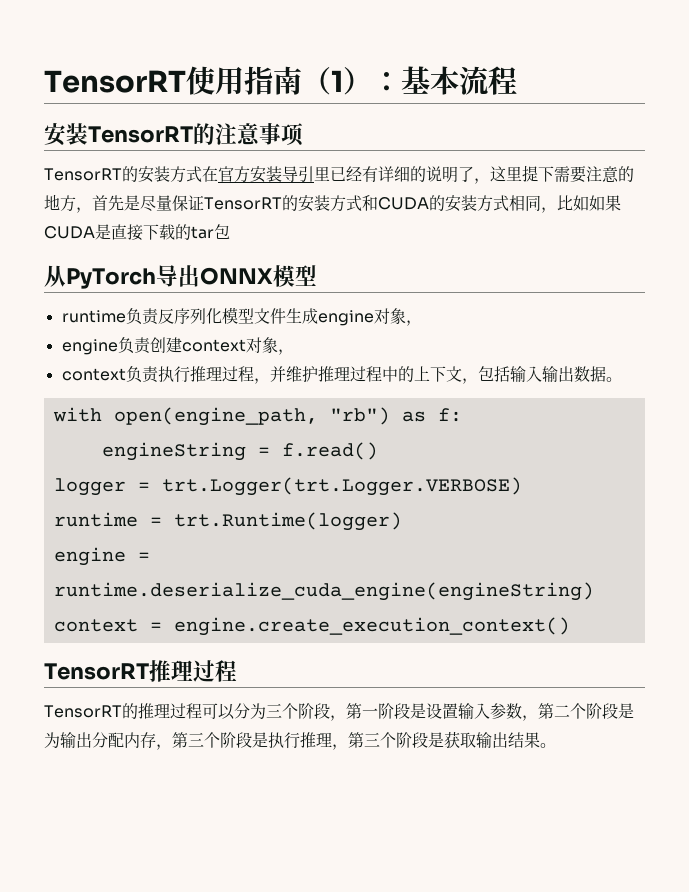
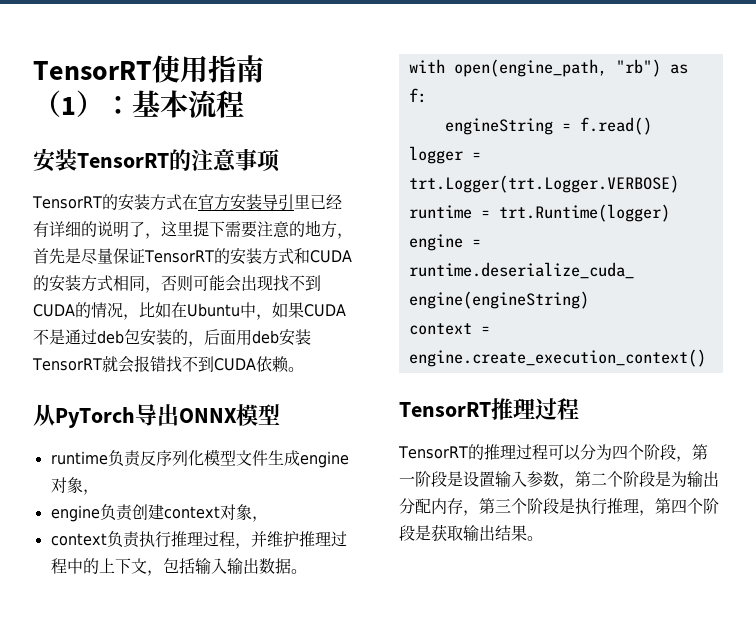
[557,195,621,211] [44,224,230,241] 比如如果CUDA是直接下载的tar包 -> [161,275,321,292] [33,302,346,320] [33,329,311,347] [32,355,304,373] 否则可能会出现找不到CUDA的情况，比如在Ubuntu中，如果CUDA不是通过deb包安装的，后面用deb安装TensorRT就会报错找不到CUDA依赖。
[266,703,282,718] 三 -> [611,445,628,460] 四
[364,732,380,747] 三 -> [671,499,687,514] 四

